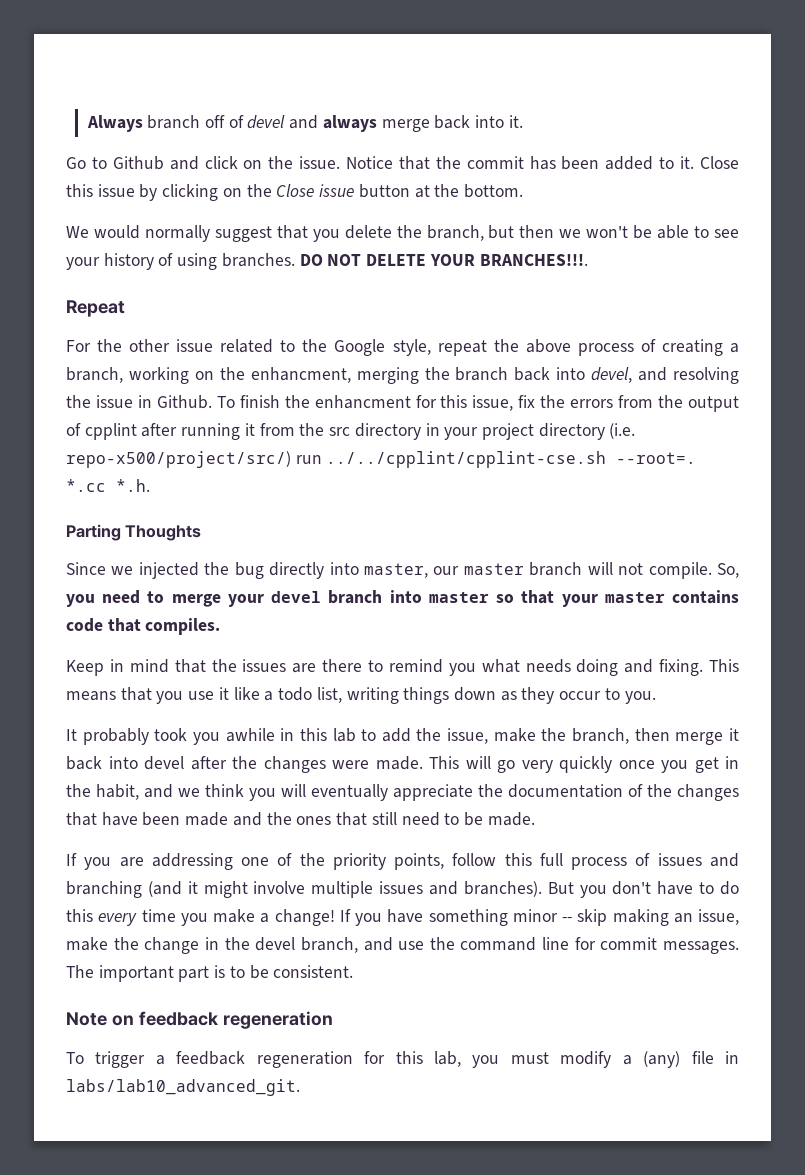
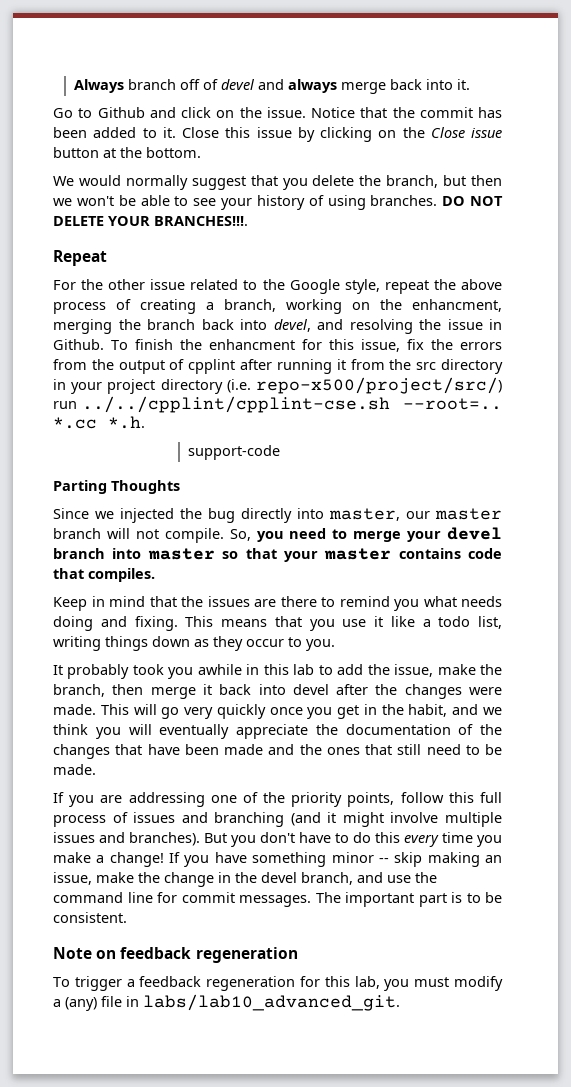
[616,452,697,464] --root=. -> [403,398,502,410] --root=..
(150, 485) none -> [187,445,280,460] // support-code

